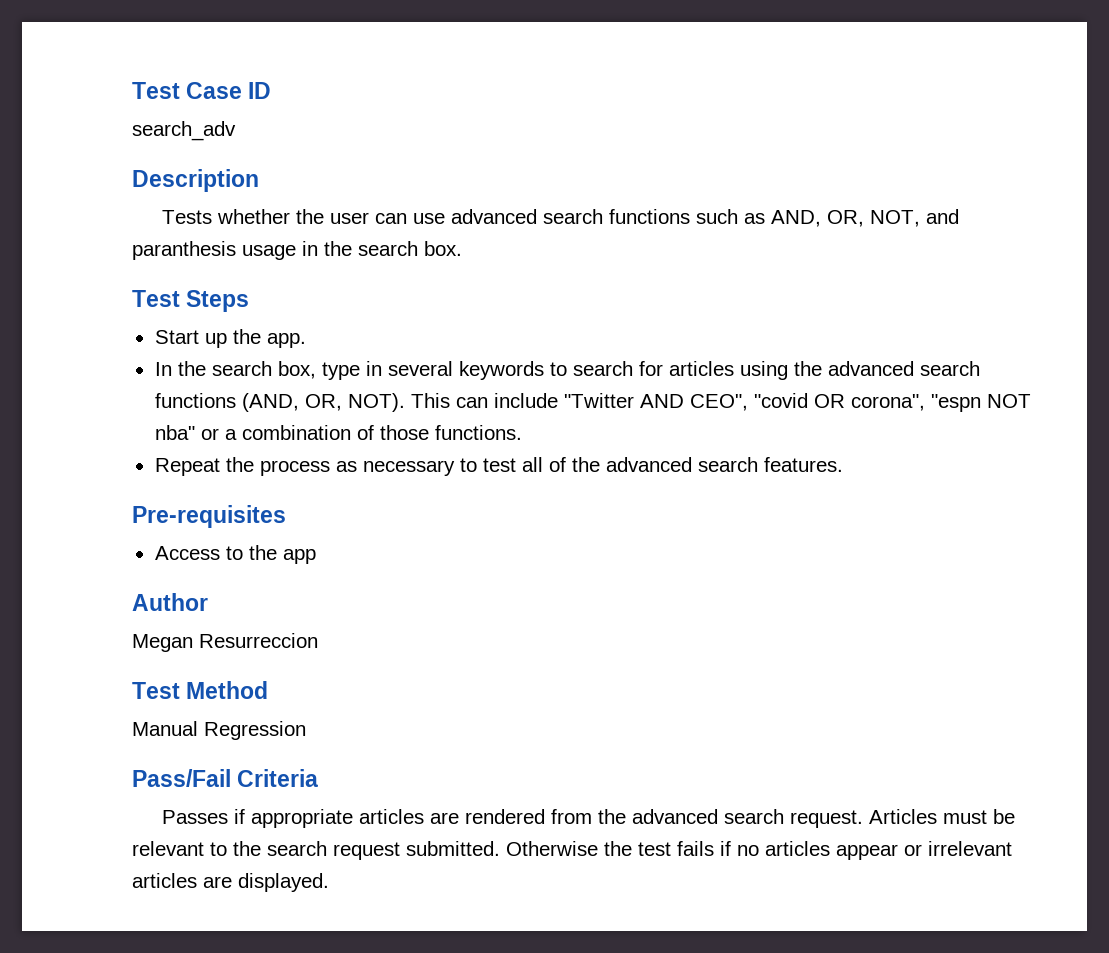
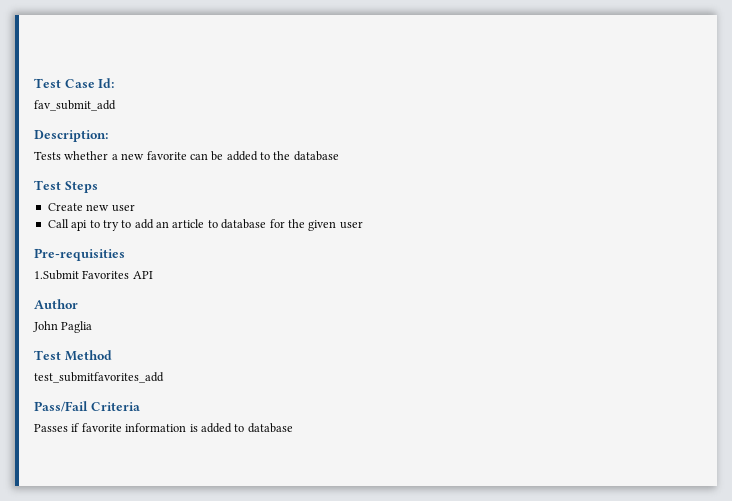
[248,82,272,99] [132,121,236,141] [132,169,259,192] ID // search_adv // Description -> [98,78,115,88] [34,100,116,111] [34,130,108,142] Id: // fav_submit_add // Description:
[295,209,959,227] [132,241,462,260] [132,290,250,312] [154,329,306,348] [154,361,980,380] [154,393,1031,412] [154,425,522,440] [154,457,843,476] [132,505,286,528] [154,545,316,564] the user can use advanced search functions such as AND, OR, NOT, and paranthesis usage in the search box. // Test Steps // Start up the app. // In the search box, type in several keywords to search for articles using the advanced search functions (AND, OR, NOT). This can include "Twitter AND CEO", "covid OR corona", "espn NOT nba" or a combination of those functions. // Repeat the process as necessary to test all of the advanced search features. // Pre-requisites // Access to the app -> [111,151,339,161] [34,180,98,193] [47,203,135,212] [47,219,363,231] [34,248,125,261] [34,270,153,280] a new favorite can be added to the database // Test Steps // Create new user // Call api to try to add an article to database for the given user // Pre-requisities // 1.Submit Favorites API
[132,633,318,652] Megan Resurreccion -> [33,321,93,333] John Paglia
[132,721,306,740] Manual Regression -> [34,372,164,383] test_submitfavorites_add
[250,809,1015,828] [132,841,1012,860] [132,873,329,892] appropriate articles are rendered from the advanced search request. Articles must be relevant to the search request submitted. Otherwise the test fails if no articles appear or irrelevant articles are displayed. -> [81,423,293,433] favorite information is added to database

